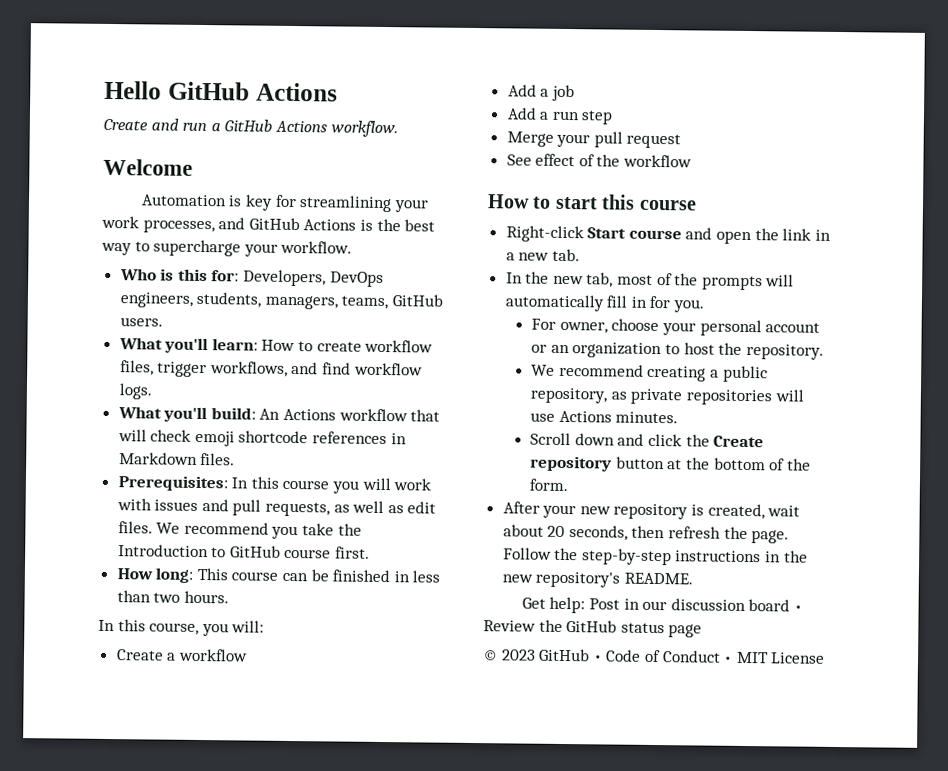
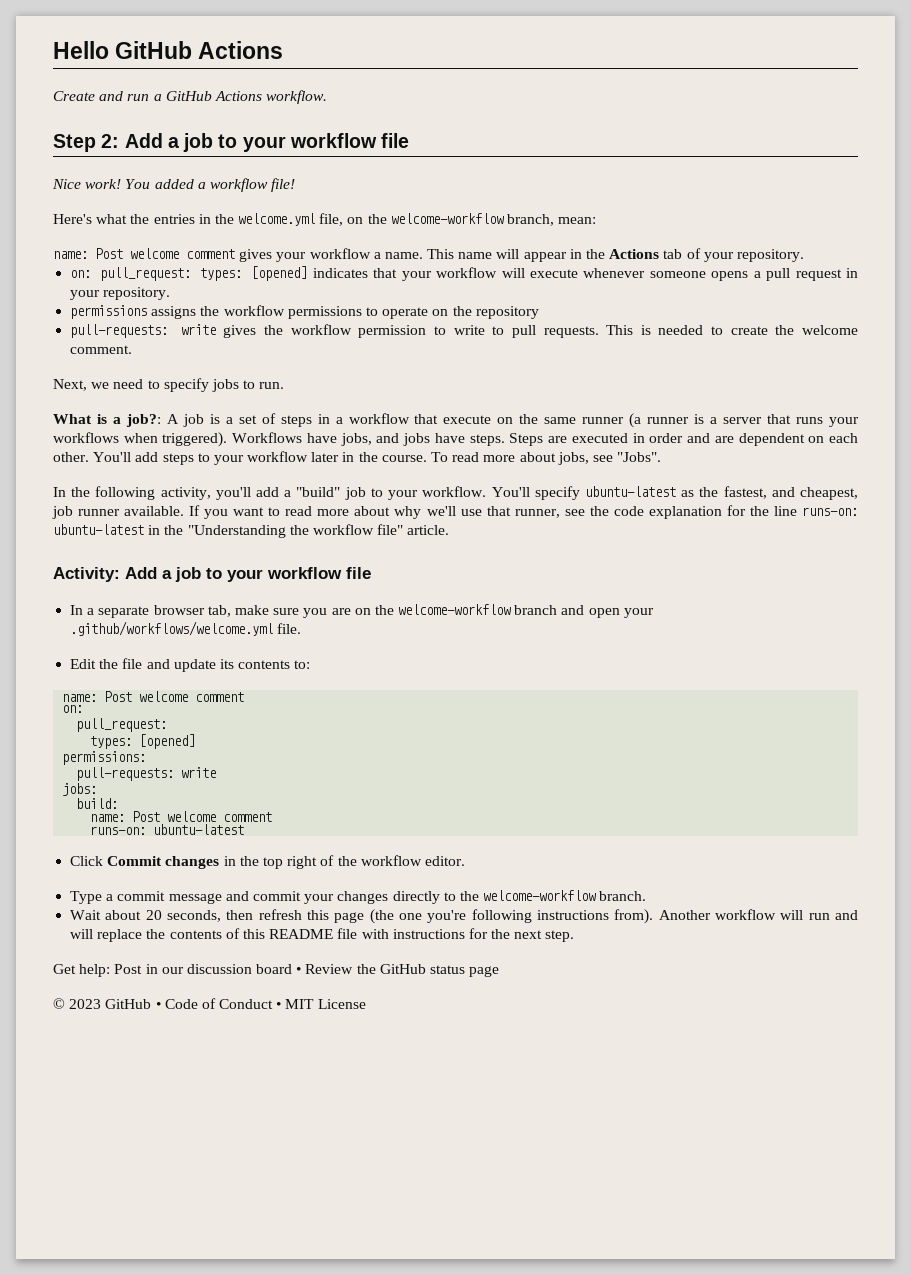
[103,158,193,176] [140,194,429,213] [101,215,436,234] [101,239,353,257] [119,268,384,287] [119,291,444,310] [119,317,163,327] [118,337,434,354] [119,360,423,378] [118,383,153,400] [117,406,441,423] [117,429,407,447] [118,452,236,466] [117,475,432,494] [116,498,437,517] [117,521,362,540] [117,544,371,559] [116,567,441,583] [116,590,229,604] [98,619,265,637] [115,648,248,662] [507,84,575,102] [506,107,614,125] [506,131,682,149] [506,153,693,168] [487,194,697,211] [505,225,831,245] [505,248,580,262] [505,271,795,291] [504,294,705,313] [531,318,821,337] [531,342,824,360] [531,363,768,383] [530,387,804,406] [530,410,679,424] [530,432,765,448] [530,455,811,472] [529,478,569,492] [502,501,801,520] Welcome // Automation is key for streamlining your work processes, and GitHub Actions is the best way to supercharge your workflow. // Who is this for: Developers, DevOps engineers, students, managers, teams, GitHub users. // What you'll learn: How to create workflow files, trigger workflows, and find workflow logs. // What you'll build: An Actions workflow that will check emoji shortcode references in Markdown files. // Prerequisites: In this course you will work with issues and pull requests, as well as edit files. We recommend you take the Introduction to GitHub course first. // How long: This course can be finished in less than two hours. // In this course, you will: // Create a workflow // Add a job // Add a run step // Merge your pull request // See effect of the workflow // How to start this course // Right-click Start course and open the link in a new tab. // In the new tab, most of the prompts will automatically fill in for you. // For owner, choose your personal account or an organization to host the repository. // We recommend creating a public repository, as private repositories will use Actions minutes. // Scroll down and click the Create repository button at the bottom of the form. // After your new repository is created, wait -> [53,133,410,152] [52,178,296,192] [53,213,597,226] [53,248,804,262] [70,266,859,281] [70,287,171,300] [70,305,539,319] [70,324,858,338] [70,345,133,354] [53,378,285,392] [53,413,859,428] [53,432,858,447] [53,451,662,465] [53,486,859,500] [52,505,858,519] [53,524,450,538] [53,567,371,582] [70,604,654,618] [70,621,302,636] [70,658,311,672] [62,691,245,702] [62,705,84,713] [76,718,168,732] [90,734,196,749] [62,751,147,765] [76,767,217,781] [62,783,98,796] [76,798,119,809] [90,811,273,822] [90,824,245,835] [70,855,465,869] [70,890,647,904] [70,910,102,920] Step 2: Add a job to your workflow file // Nice work! You added a workflow file! // Here's what the entries in the welcome.yml file, on the welcome-workflow branch, mean: // name: Post welcome comment gives your workflow a name. This name will appear in the Actions tab of your repository. // on: pull_request: types: [opened] indicates that your workflow will execute whenever someone opens a pull request in your repository. // permissions assigns the workflow permissions to operate on the repository // pull-requests: write gives the workflow permission to write to pull requests. This is needed to create the welcome comment. // Next, we need to specify jobs to run. // What is a job?: A job is a set of steps in a workflow that execute on the same runner (a runner is a server that runs your workflows when triggered). Workflows have jobs, and jobs have steps. Steps are executed in order and are dependent on each other. You'll add steps to your workflow later in the course. To read more about jobs, see "Jobs". // In the following activity, you'll add a "build" job to your workflow. You'll specify ubuntu-latest as the fastest, and cheapest, job runner available. If you want to read more about why we'll use that runner, see the code explanation for the line runs-on: ubuntu-latest in the "Understanding the workflow file" article. // Activity: Add a job to your workflow file // In a separate browser tab, make sure you are on the welcome-workflow branch and open your .github/workflows/welcome.yml file. // Edit the file and update its contents to: // name: Post welcome comment // on: // pull_request: // types: [opened] // permissions: // pull-requests: write // jobs: // build: // name: Post welcome comment // runs-on: ubuntu-latest // Click Commit changes in the top right of the workflow editor. // Type a commit message and commit your changes directly to the welcome-workflow branch. // Wait
[723,526,790,544] [502,547,808,566] [501,571,693,588] the page. Follow the step-by-step instructions in the new repository's README. -> [307,909,858,924] [70,928,575,942] this page (the one you're following instructions from). Another workflow will run and will replace the contents of this README file with instructions for the next step.

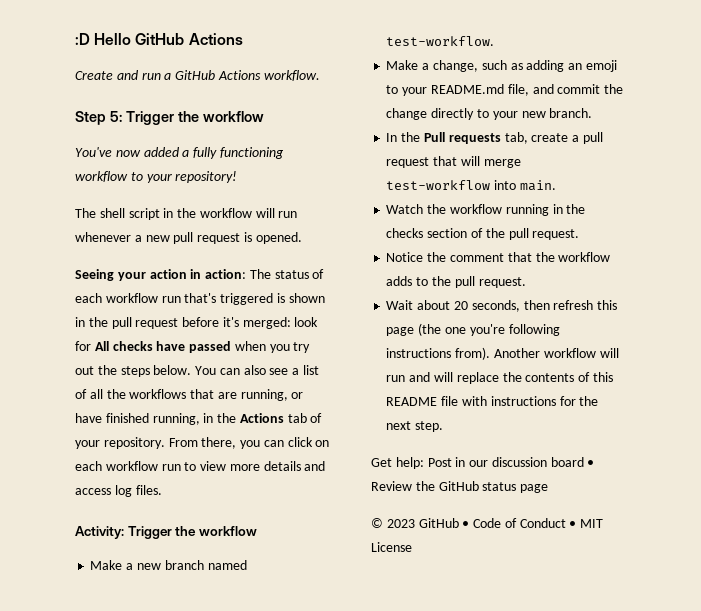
(53, 50) none -> [75,33,90,45] :D
[101,133,410,152] [52,178,296,192] [53,213,597,226] [53,248,567,262] 2: Add a job to your workflow file // Nice work! You added a workflow file! // Here's what the entries in the welcome.yml file, on the welcome-workflow branch, mean: // name: Post welcome comment gives your workflow a name. This name will appear -> [109,111,264,125] [75,147,284,159] [75,171,238,183] [75,208,298,220] [75,232,302,244] [75,269,325,281] [75,293,325,305] [75,317,319,329] [75,341,311,353] [75,365,320,377] [75,389,304,401] [75,413,200,425] 5: Trigger the workflow // You've now added a fully functioning workflow to your repository! // The shell script in the workflow will run whenever a new pull request is opened. // Seeing your action in action: The status of each workflow run that's triggered is shown in the pull request before it's merged: look for All checks have passed when you try out the steps below. You can also see a list of all the workflows that are running, or have finished running,
[70,266,859,281] [70,287,171,300] [70,305,539,319] [70,324,858,338] [70,345,133,354] [53,378,285,392] [53,413,859,428] [53,432,858,447] [53,451,662,465] [53,486,859,500] [52,505,858,519] [53,524,450,538] [53,567,371,582] [70,604,654,618] [70,621,302,636] [70,658,311,672] [62,691,245,702] [62,705,84,713] [76,718,168,732] [90,734,196,749] [62,751,147,765] [76,767,217,781] [62,783,98,796] [76,798,119,809] [90,811,273,822] [90,824,245,835] [70,855,465,869] [70,890,647,904] // on: pull_request: types: [opened] indicates that your workflow will execute whenever someone opens a pull request in your repository. // permissions assigns the workflow permissions to operate on the repository // pull-requests: write gives the workflow permission to write to pull requests. This is needed to create the welcome comment. // Next, we need to specify jobs to run. // What is a job?: A job is a set of steps in a workflow that execute on the same runner (a runner is a server that runs your workflows when triggered). Workflows have jobs, and jobs have steps. Steps are executed in order and are dependent on each other. You'll add steps to your workflow later in the course. To read more about jobs, see "Jobs". // In the following activity, you'll add a "build" job to your workflow. You'll specify ubuntu-latest as the fastest, and cheapest, job runner available. If you want to read more about why we'll use that runner, see the code explanation for the line runs-on: ubuntu-latest in the "Understanding the workflow file" article. // Activity: Add a job to your workflow file // In a separate browser tab, make sure you are on the welcome-workflow branch and open your .github/workflows/welcome.yml file. // Edit the file and update its contents to: // name: Post welcome comment // on: // pull_request: // types: [opened] // permissions: // pull-requests: write // jobs: // build: // name: Post welcome comment // runs-on: ubuntu-latest // Click Commit changes in the top right of the workflow editor. // Type a commit message and commit your changes directly to the welcome-workflow branch. -> [168,437,330,449] [75,461,326,471] [75,485,162,497] [75,526,257,539] [90,560,247,570] [386,36,495,46] [386,60,617,72] [386,84,624,96] [386,108,593,120] [386,132,603,144] [386,156,521,168] [386,180,556,191] [386,204,586,216] [386,228,580,240] [386,252,611,262] [386,276,526,288] From there, you can click on each workflow run to view more details and access log files. // Activity: Trigger the workflow // Make a new branch named test-workflow. // Make a change, such as adding an emoji to your README.md file, and commit the change directly to your new branch. // In the Pull requests tab, create a pull request that will merge test-workflow into main. // Watch the workflow running in the checks section of the pull request. // Notice the comment that the workflow adds to the pull request.

